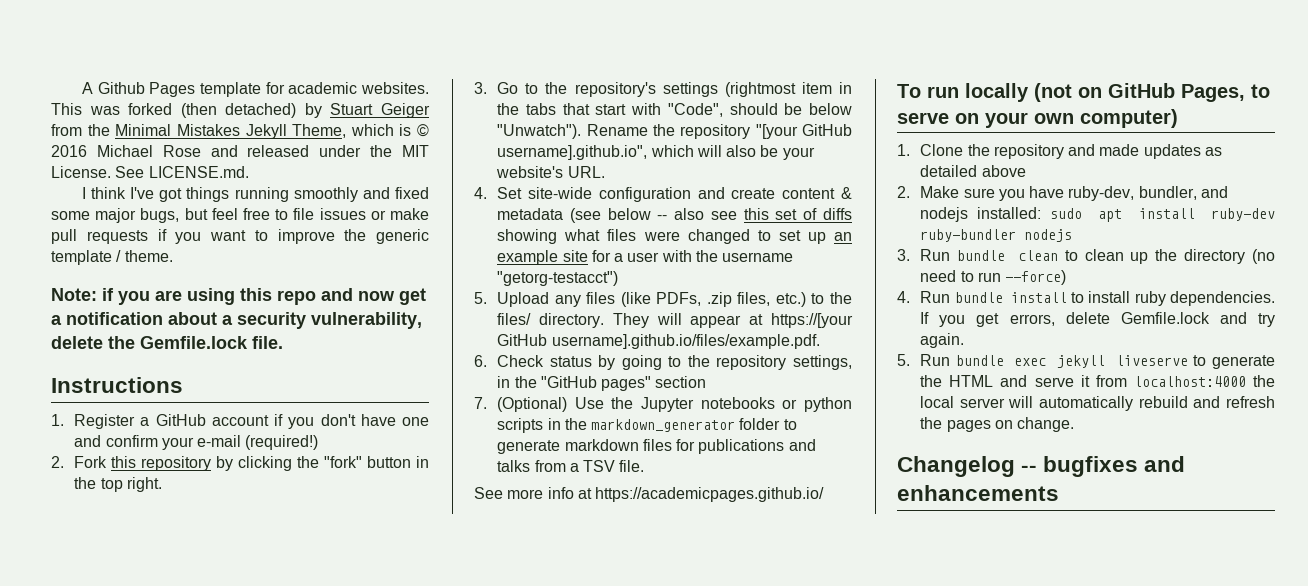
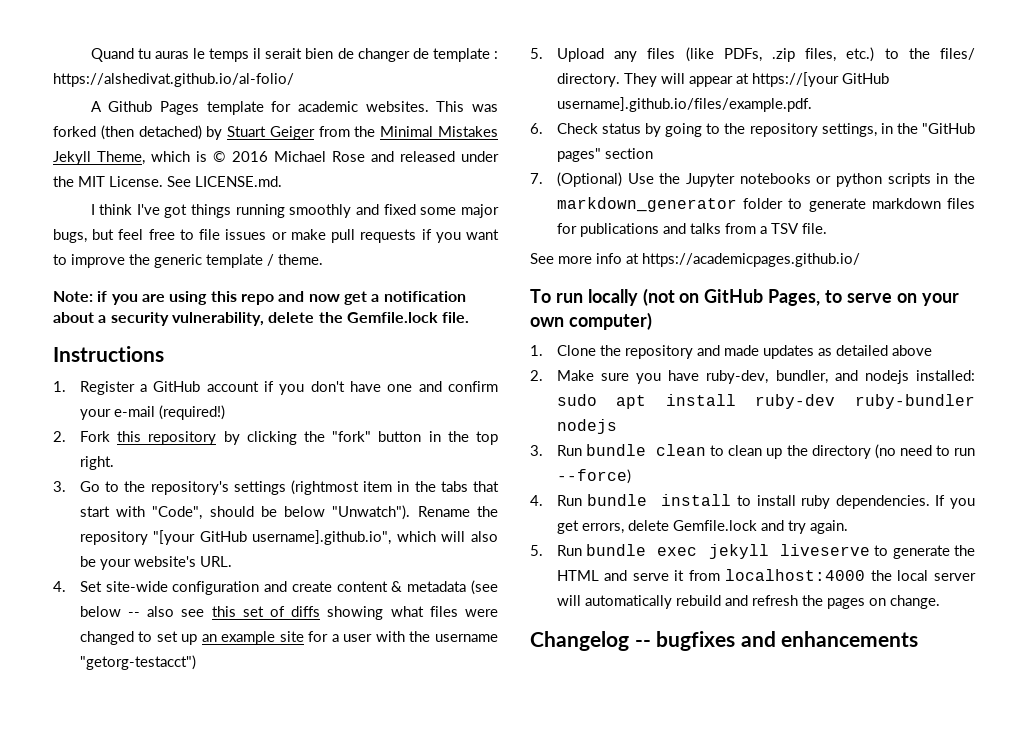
(81, 88) none -> [90,48,498,62] [53,73,294,87] Quand tu auras le temps il serait bien de changer de template : https://alshedivat.github.io/al-folio/ //

